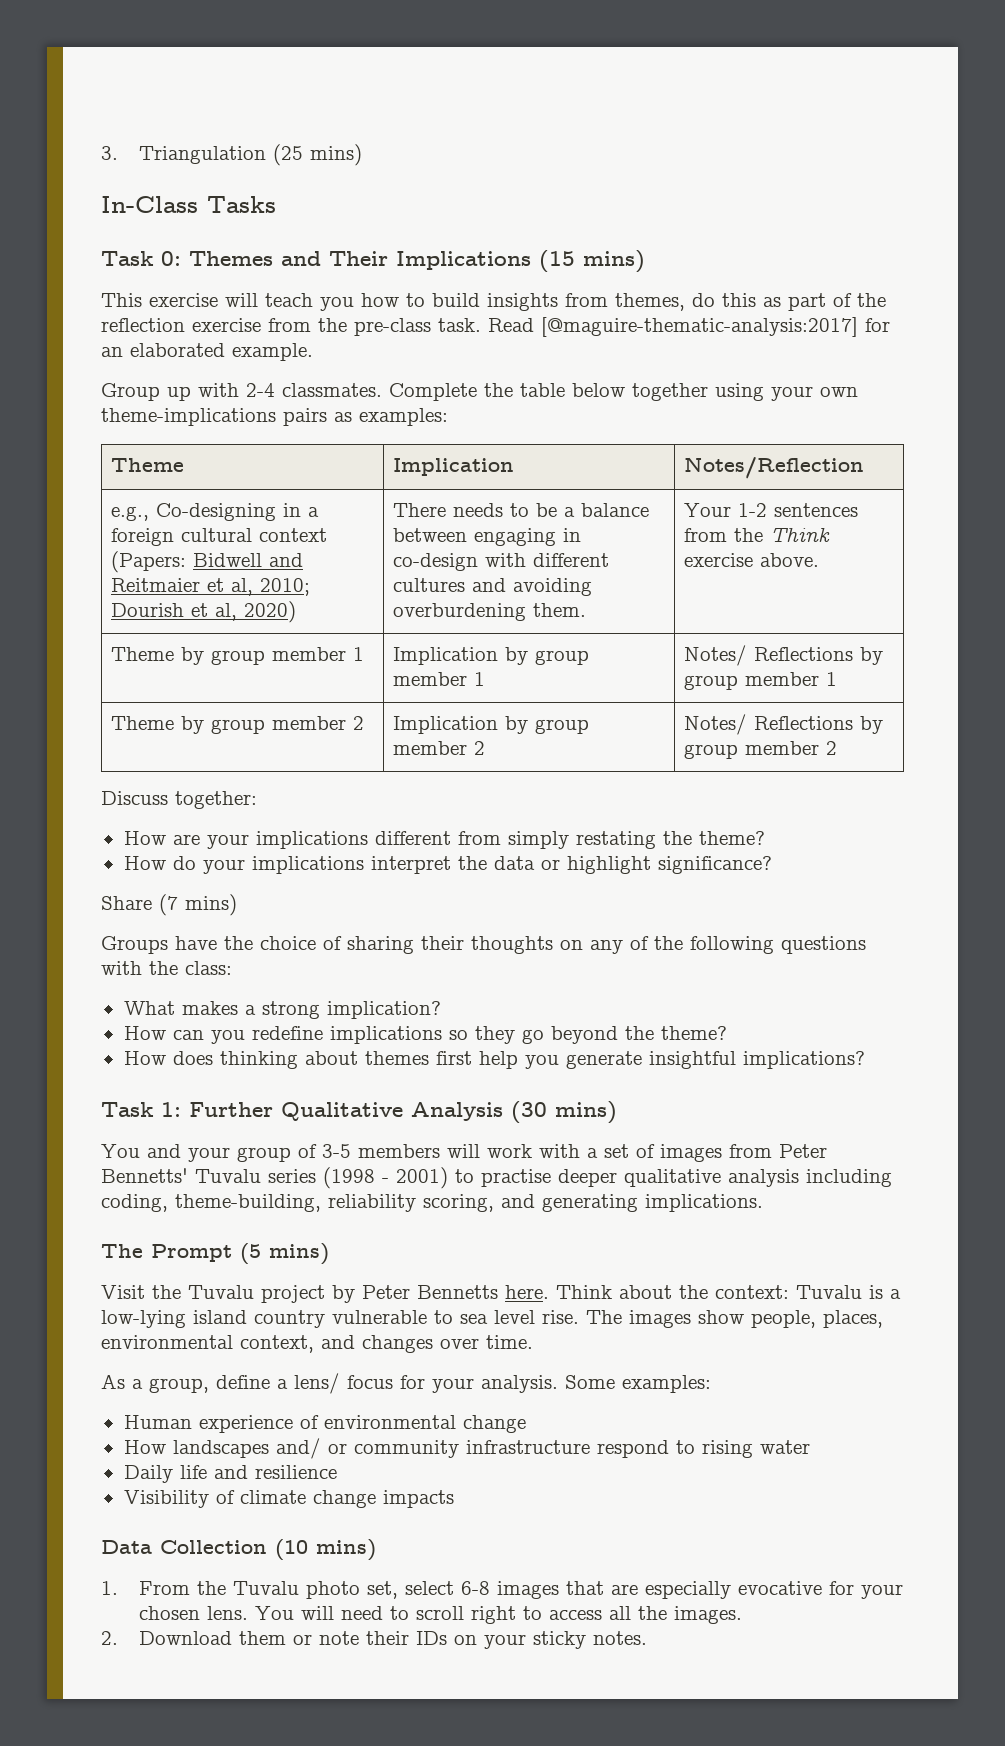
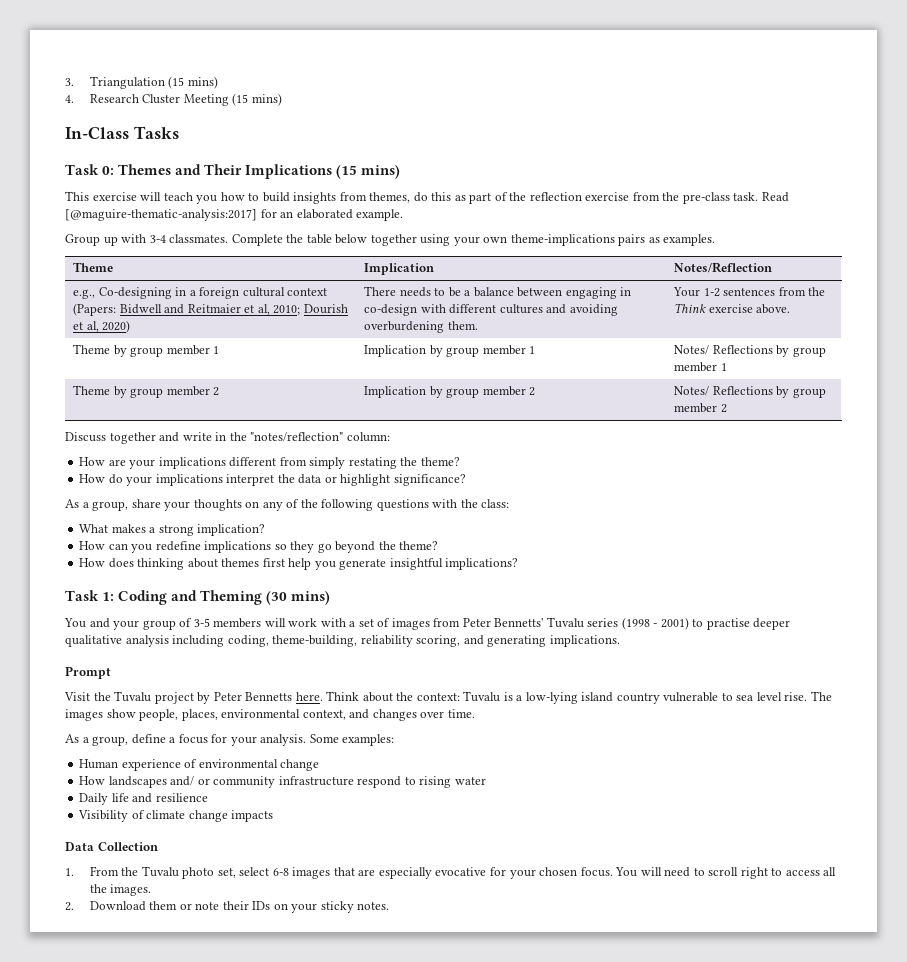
[273,144,304,166] (25 -> [168,76,218,89] [65,93,249,106] (15 mins) // 4. Research Cluster Meeting (15
[246,383,275,397] 2-4 -> [149,235,166,243] 3-4
[359,408,448,426] examples: -> [663,234,716,246] examples.
[175,791,257,809] together: -> [109,432,390,444] together and write in the "notes/reflection" column:
[101,894,237,916] [101,936,464,954] Share (7 mins) // Groups have the choice of sharing their -> [65,499,191,511] As a group, share your
[189,1102,503,1121] Further Qualitative Analysis -> [118,590,263,605] Coding and Theming
[101,1244,143,1258] The -> (620, 641) none
[240,1243,329,1265] (5 mins) -> (111, 672) none
[294,1373,340,1394] lens/ -> (176, 740) none
[275,1539,376,1561] (10 mins) -> (158, 846) none
[207,1606,249,1620] lens. -> [580,867,613,877] focus.

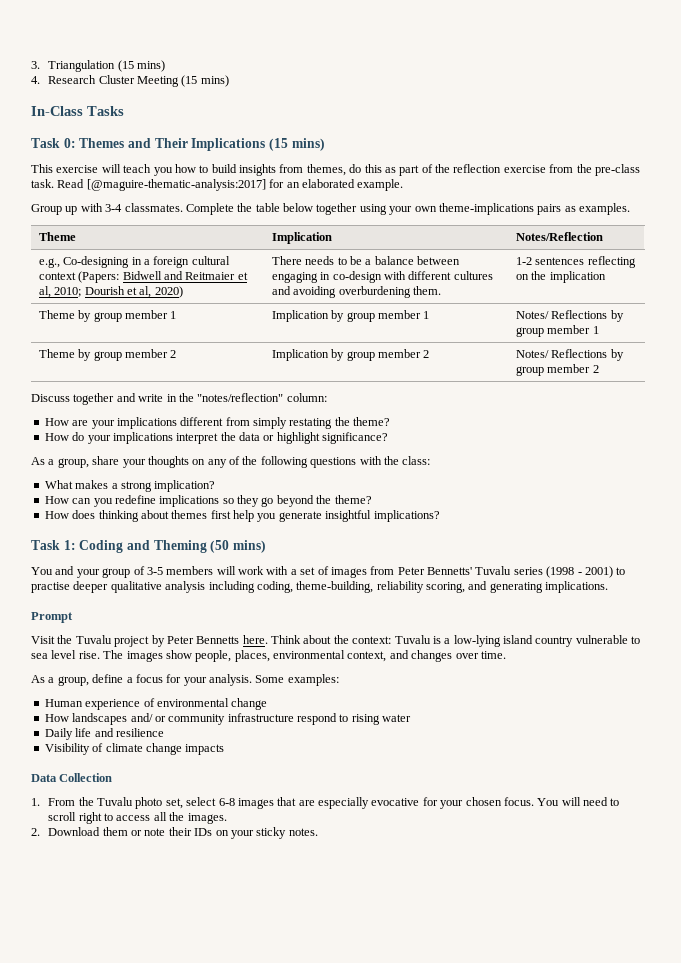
[673,287,701,297] Your -> (441, 290) none
[778,287,826,296] [674,303,791,314] from the Think exercise above. -> [587,256,636,268] [515,271,606,283] reflecting on the implication
[266,591,288,605] (30 -> [210,540,230,553] (50

